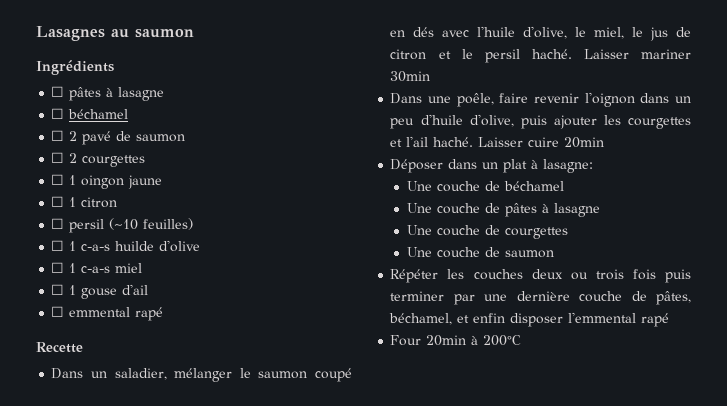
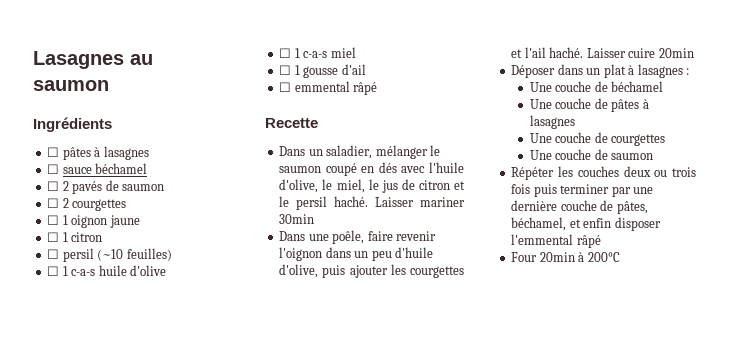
[118,87,165,101] [51,108,65,119] lasagne // ☐ -> [103,146,149,160] [47,164,92,174] lasagnes // ☐ sauce
[82,131,112,145] pavé -> [72,181,103,194] pavés
[81,175,125,189] oingon -> [71,215,108,228] oignon
[115,241,155,251] huilde -> [98,265,127,276] huile
[81,288,118,299] gouse -> [303,66,339,78] gousse
[135,307,164,321] rapé -> [353,82,378,95] râpé
[543,159,594,173] lasagne: -> [637,64,690,78] lasagnes :
[553,203,600,217] lasagne -> [529,115,575,129] lasagnes
[641,313,670,327] rapé -> [576,235,601,248] râpé

